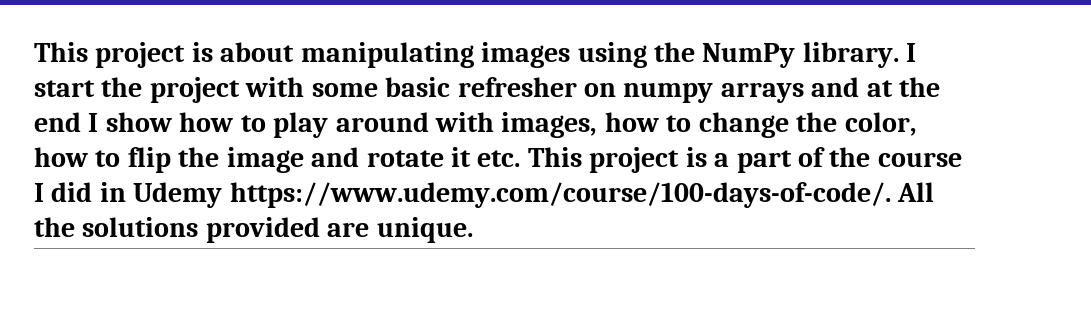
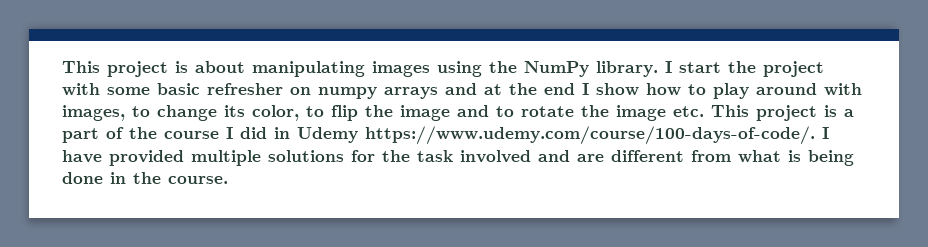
[604,112,659,132] how -> (125, 113) none
[796,112,917,136] [34,147,88,167] the color, how -> [224,105,299,121] its color,
[366,147,471,167] rotate it -> [496,105,666,121] to rotate the image
[897,182,935,202] [34,217,473,243] All the solutions provided are unique. -> [822,127,829,139] [62,150,854,166] [62,172,228,184] I have provided multiple solutions for the task involved and are different from what is being done in the course.

